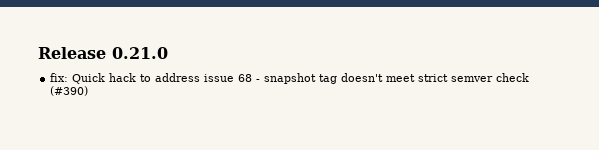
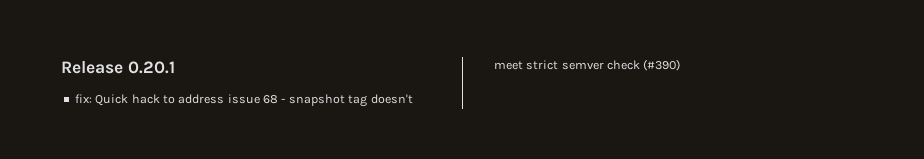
[112,47,168,59] 0.21.0 -> [127,61,175,74] 0.20.1

